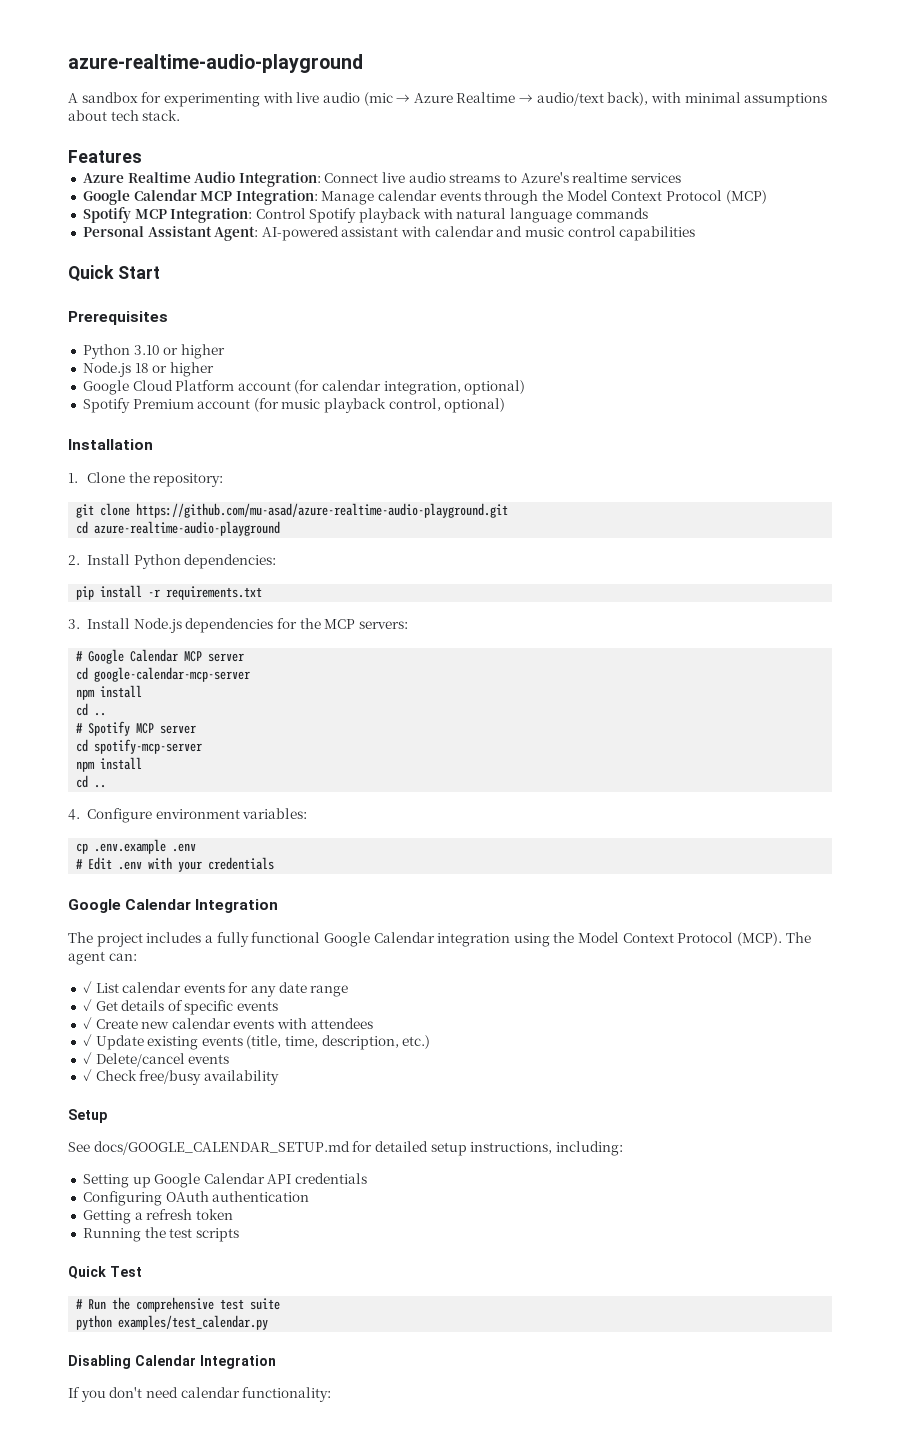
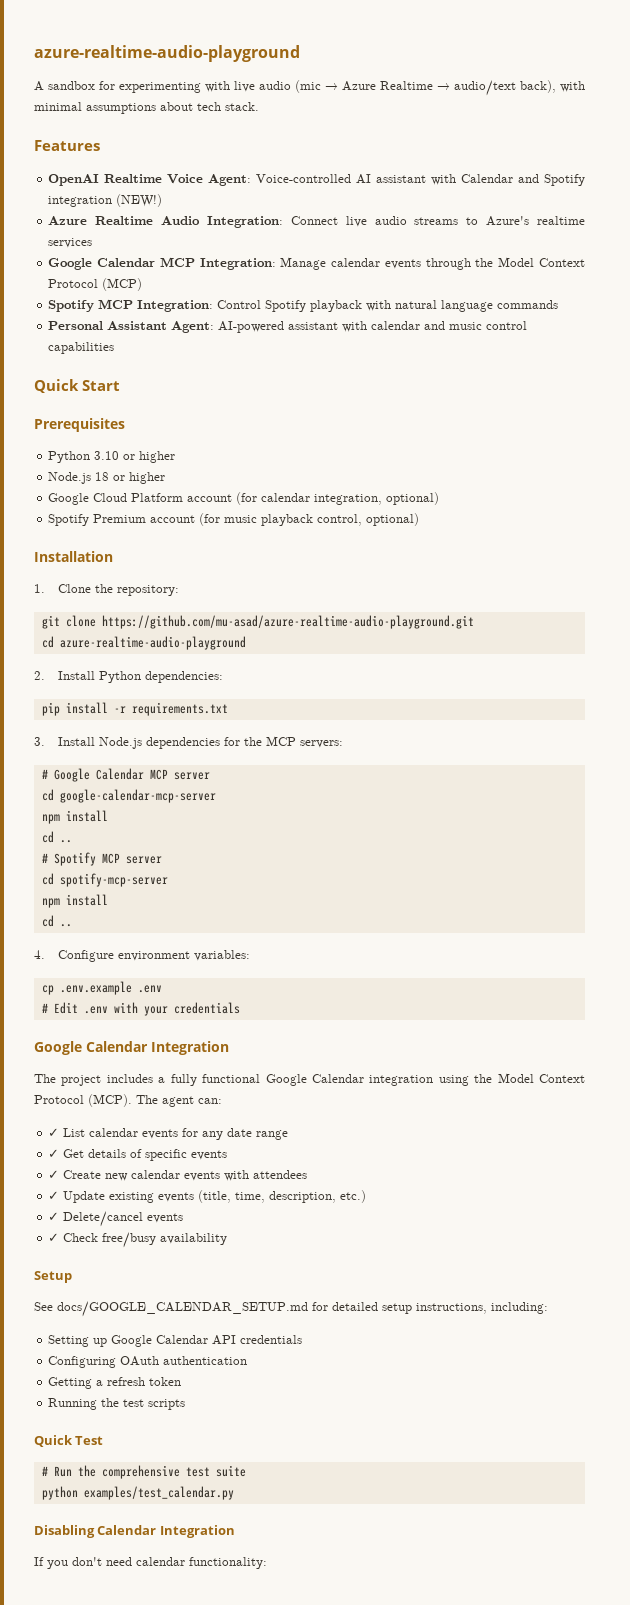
(142, 156) none -> [48,174,586,186] [48,194,163,207] // OpenAI Realtime Voice Agent: Voice-controlled AI assistant with Calendar and Spotify integration (NEW!)

